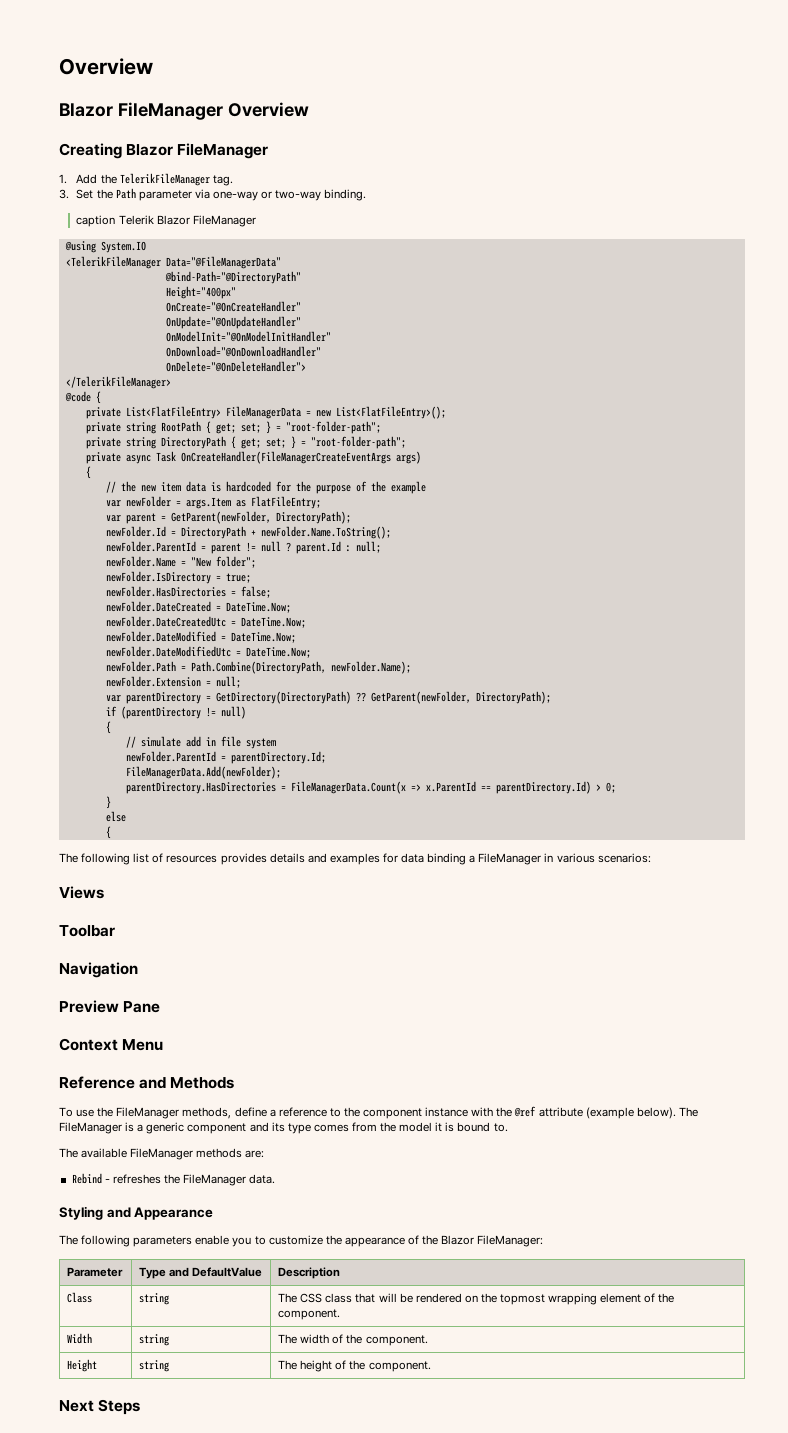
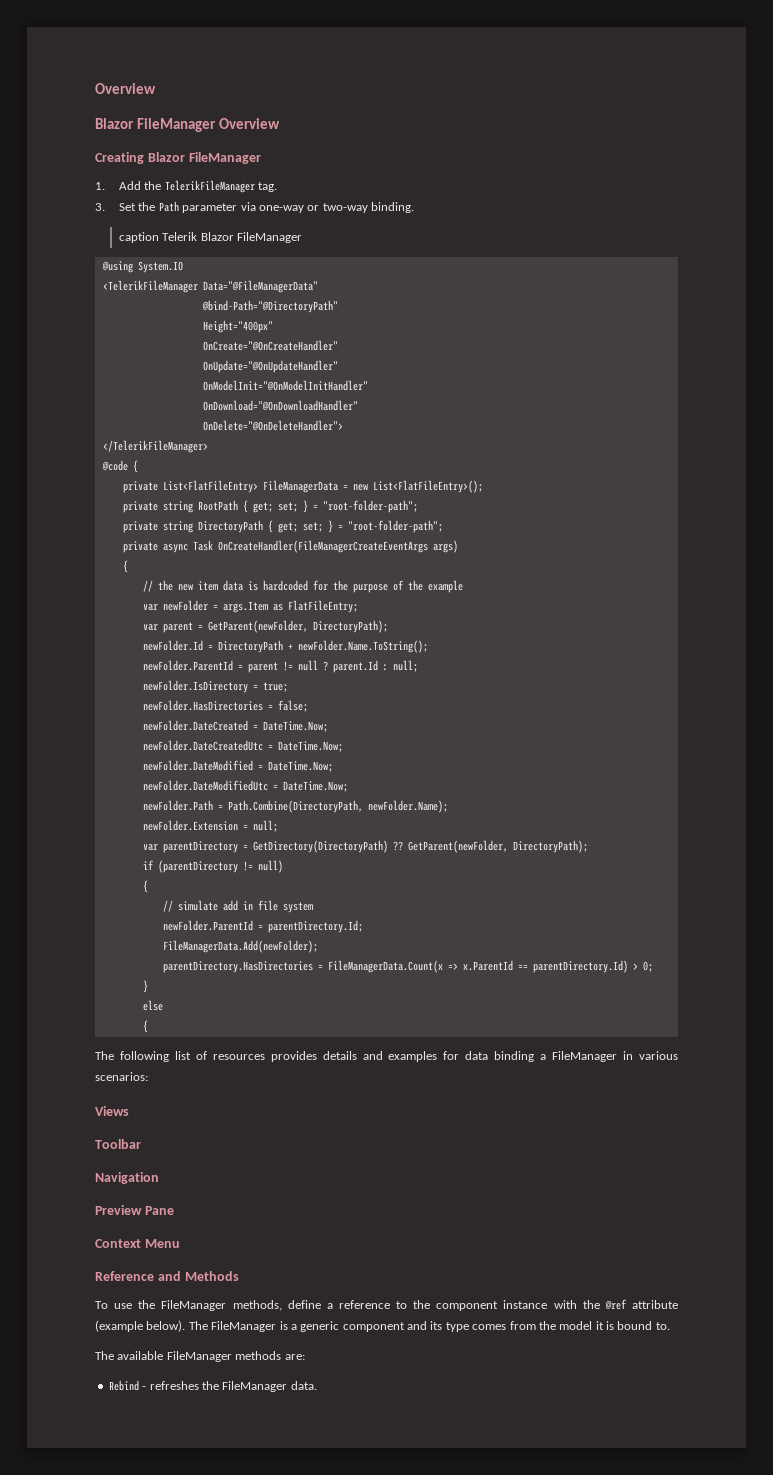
[105,556,256,568] // newFolder.Name = "New folder"; -> (418, 666) none
[59,1206,214,1220] [59,1235,544,1247] [67,1267,124,1277] [139,1267,263,1279] [278,1267,341,1279] [67,1292,93,1303] [139,1293,170,1305] [278,1293,675,1305] [278,1309,341,1320] [67,1333,93,1344] [139,1334,170,1346] [278,1334,428,1346] [67,1359,98,1372] [139,1360,170,1372] [278,1360,431,1372] [59,1399,141,1415] // Styling and Appearance // The following parameters enable you to customize the appearance of the Blazor FileManager: // Parameter | Type and DefaultValue | Description // Class | string | The CSS class that will be rendered on the topmost wrapping element of the component. // Width | string | The width of the component. // Height | string | The height of the component. // Next Steps -> (317, 1385) none

